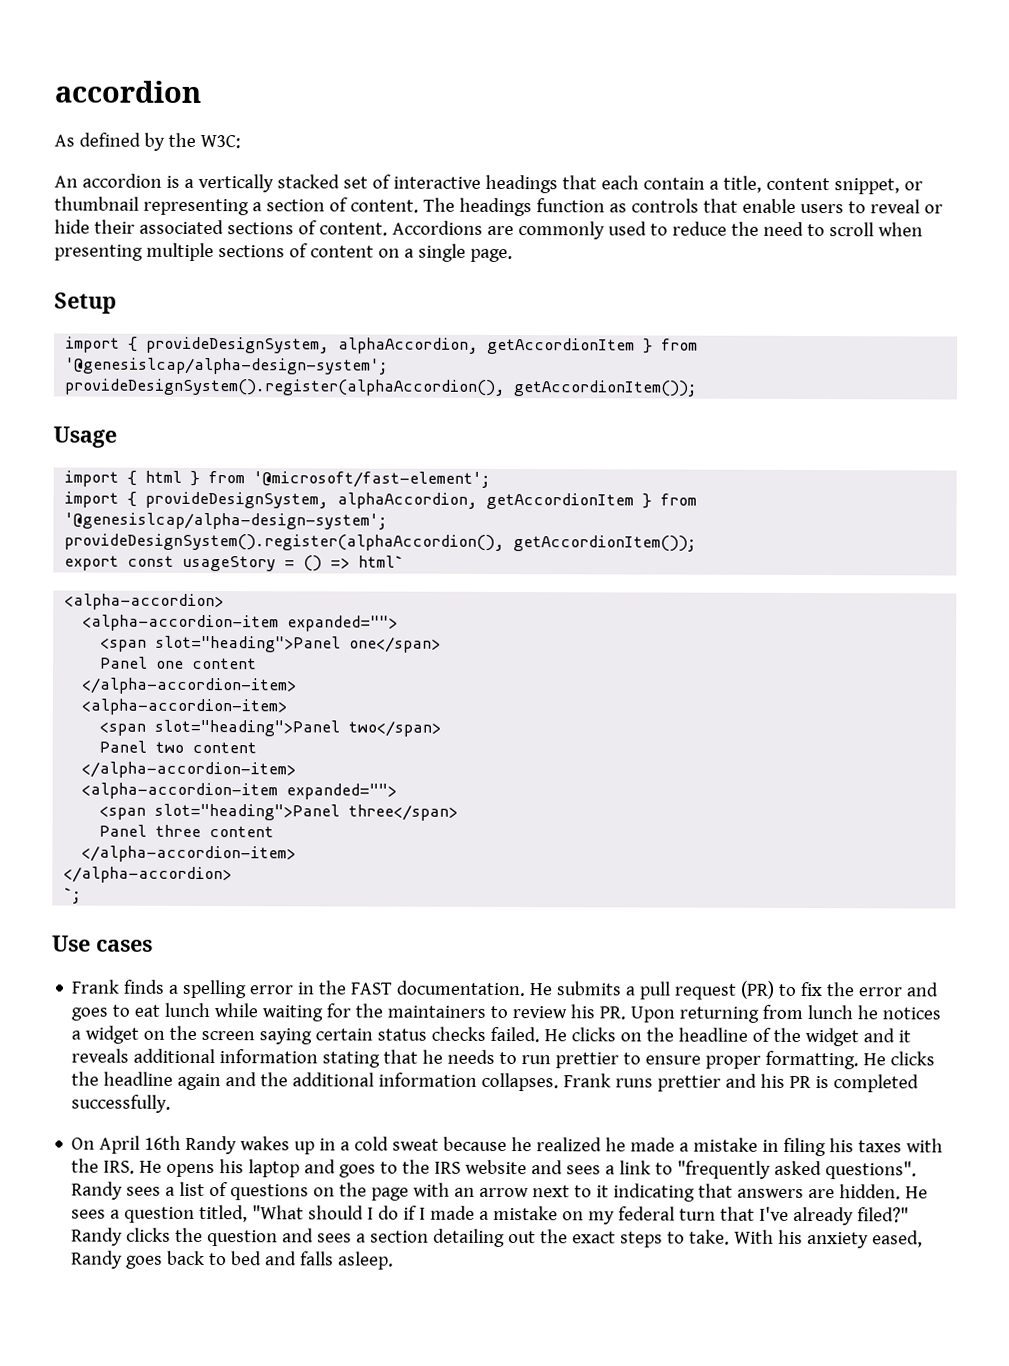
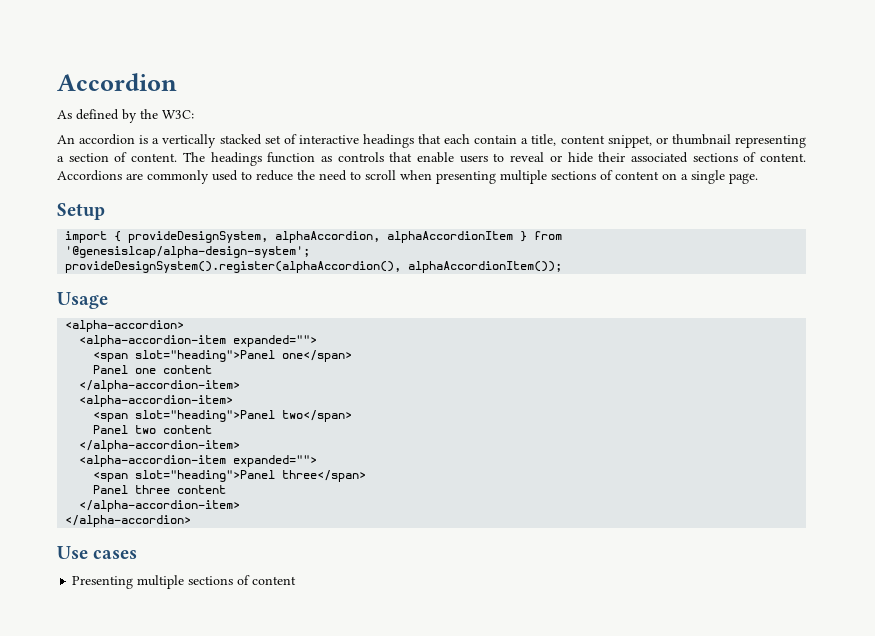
[54,80,201,103] accordion -> [57,73,177,91] Accordion
[487,337,699,355] [65,357,390,375] [64,378,699,397] getAccordionItem } from '@genesislcap/alpha-design-system'; // provideDesignSystem().register(alphaAccordion(), getAccordionItem()); -> [387,231,563,243] [65,246,311,258] [65,261,563,273] alphaAccordionItem } from '@genesislcap/alpha-design-system'; // provideDesignSystem().register(alphaAccordion(), alphaAccordionItem());
[64,470,492,488] [64,491,698,510] [64,512,389,530] [64,533,698,552] [64,555,405,572] // import { html } from '@microsoft/fast-element'; // import { provideDesignSystem, alphaAccordion, getAccordionItem } from '@genesislcap/alpha-design-system'; // provideDesignSystem().register(alphaAccordion(), getAccordionItem()); // export const usageStory = () => html` -> (108, 300) none
[63,887,83,904] // `; -> (192, 521) none
[71,979,940,1000] [71,1002,942,1023] [71,1025,912,1047] [71,1048,936,1070] [71,1071,920,1093] [71,1094,172,1113] [71,1135,944,1157] [71,1158,918,1180] [71,1181,929,1202] [71,1204,910,1226] [71,1227,924,1249] [71,1250,395,1270] Frank finds a spelling error in the FAST documentation. He submits a pull request (PR) to fix the error and goes to eat lunch while waiting for the maintainers to review his PR. Upon returning from lunch he notices a widget on the screen saying certain status checks failed. He clicks on the headline of the widget and it reveals additional information stating that he needs to run prettier to ensure proper formatting. He clicks the headline again and the additional information collapses. Frank runs prettier and his PR is completed successfully. // On April 16th Randy wakes up in a cold sweat because he realized he made a mistake in filing his taxes with the IRS. He opens his laptop and goes to the IRS website and sees a link to "frequently asked questions". Randy sees a list of questions on the page with an arrow next to it indicating that answers are hidden. He sees a question titled, "What should I do if I made a mistake on my federal turn that I've already filed?" Randy clicks the question and sees a section detailing out the exact steps to take. With his anxiety eased, Randy goes back to bed and falls asleep. -> [72,575,297,589] Presenting multiple sections of content

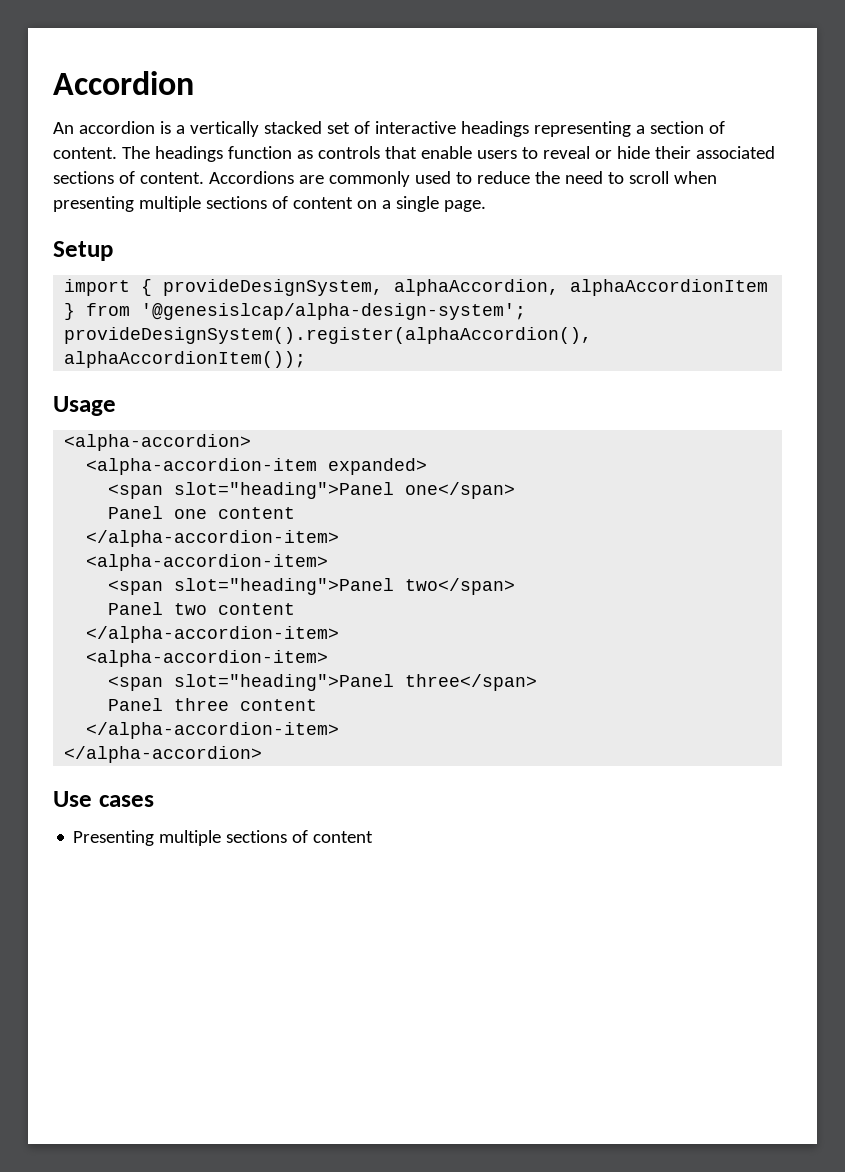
[57,109,194,123] // As defined by the W3C: -> (194, 83) none
[418,134,731,148] that each contain a title, content snippet, or thumbnail -> (529, 129) none
[233,335,318,347] expanded=""> -> [328,458,428,475] expanded>
[79,455,318,467] <alpha-accordion-item expanded=""> -> [86,650,329,667] <alpha-accordion-item>

